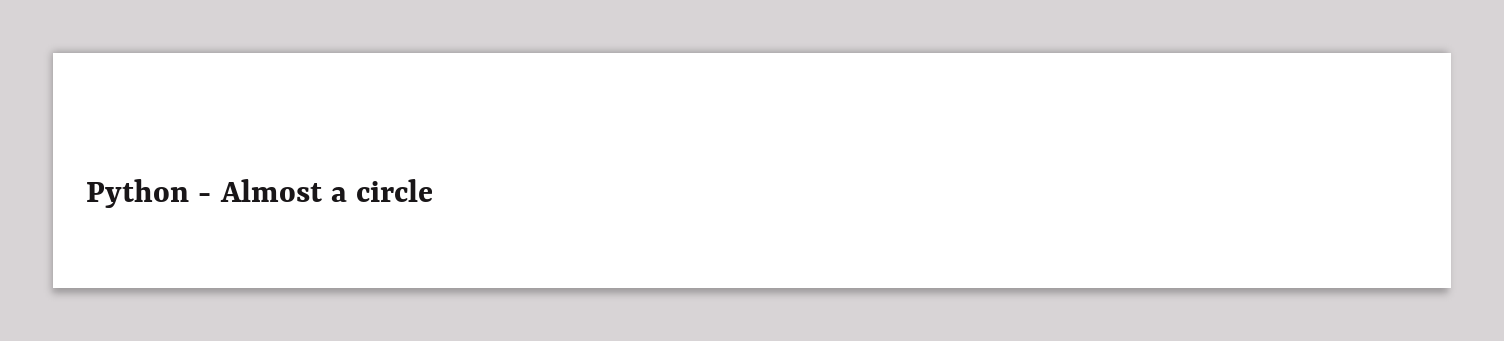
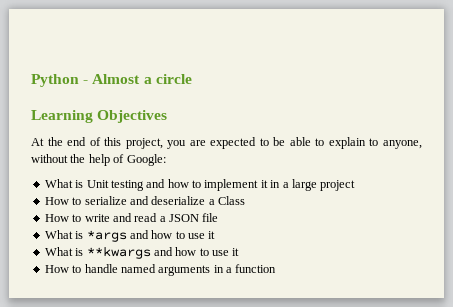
(434, 190) none -> [31,110,168,123] [31,137,423,149] [31,154,166,166] [44,179,356,191] [44,196,245,205] [44,213,219,222] [44,230,216,242] [44,246,240,259] [44,264,277,276] // Learning Objectives // At the end of this project, you are expected to be able to explain to anyone, without the help of Google: // What is Unit testing and how to implement it in a large project // How to serialize and deserialize a Class // How to write and read a JSON file // What is *args and how to use it // What is **kwargs and how to use it // How to handle named arguments in a function

